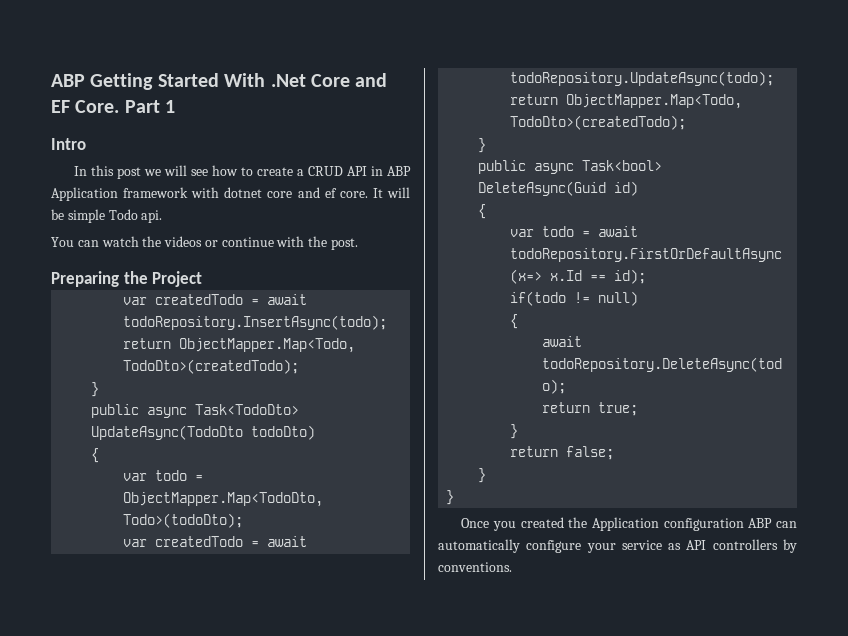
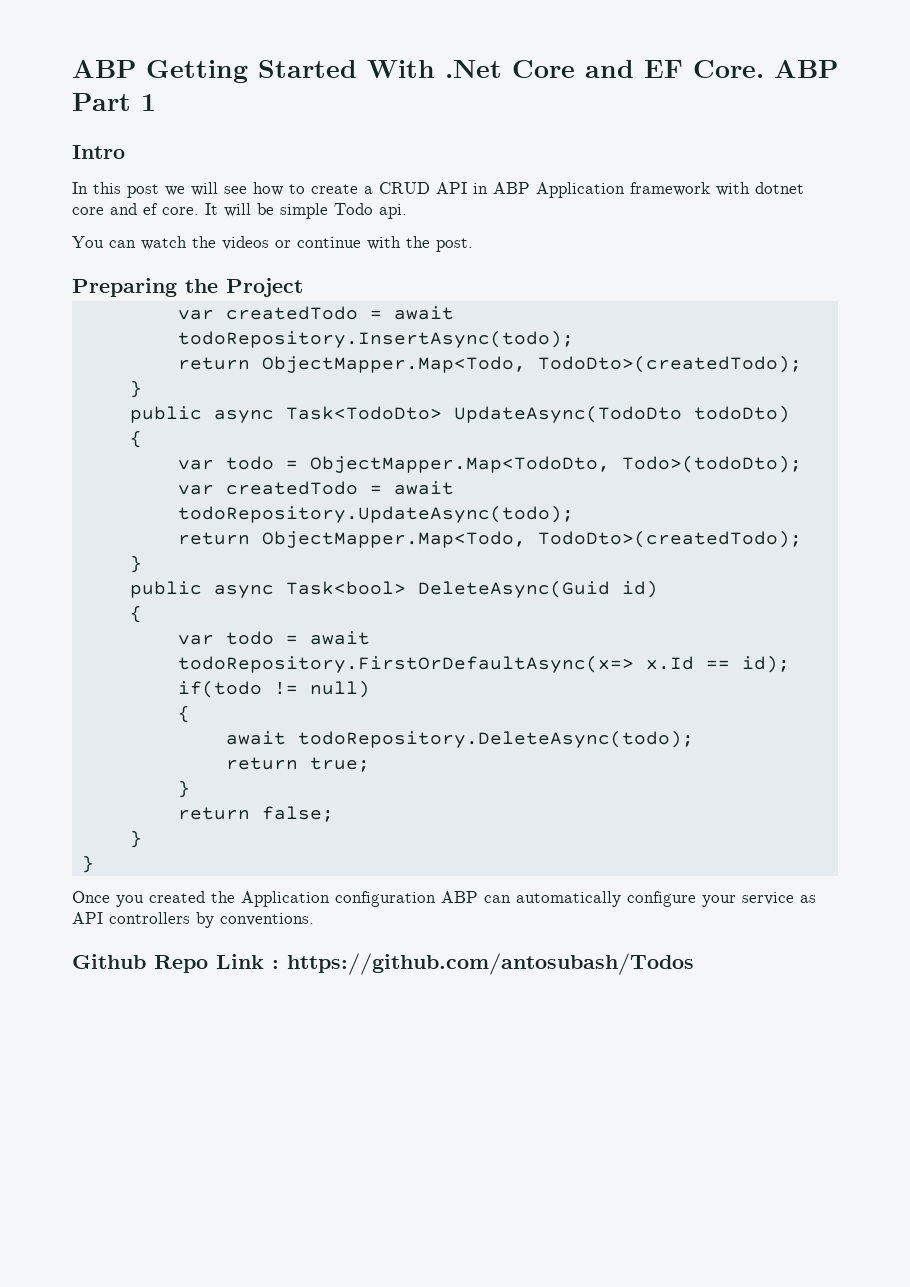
(120, 106) none -> [774,60,838,78] ABP
(512, 567) none -> [72,953,694,975] // Github Repo Link : https://github.com/antosubash/Todos

